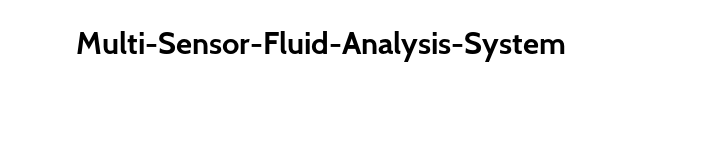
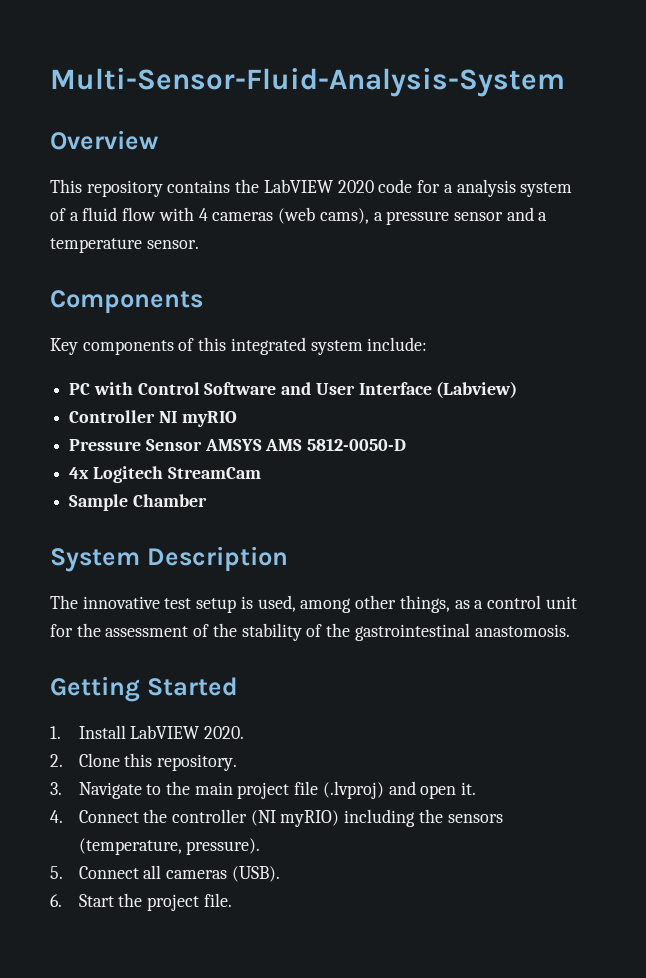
(566, 46) none -> [50,130,158,150] [50,179,573,197] [50,207,548,225] [50,238,199,253] [50,290,203,314] [50,337,428,355] [69,381,518,398] [69,410,237,427] [69,438,407,451] [69,466,261,483] [69,494,207,511] [50,546,288,572] [50,595,577,613] [50,623,570,641] [50,676,238,702] [50,725,244,739] [50,753,237,771] [50,781,477,799] [50,809,503,827] [78,838,261,855] [50,865,280,882] [50,893,232,911] // Overview // This repository contains the LabVIEW 2020 code for a analysis system of a fluid flow with 4 cameras (web cams), a pressure sensor and a temperature sensor. // Components // Key components of this integrated system include: // PC with Control Software and User Interface (Labview) // Controller NI myRIO // Pressure Sensor AMSYS AMS 5812-0050-D // 4x Logitech StreamCam // Sample Chamber // System Description // The innovative test setup is used, among other things, as a control unit for the assessment of the stability of the gastrointestinal anastomosis. // Getting Started // 1. Install LabVIEW 2020. // 2. Clone this repository. // 3. Navigate to the main project file (.lvproj) and open it. // 4. Connect the controller (NI myRIO) including the sensors (temperature, pressure). // 5. Connect all cameras (USB). // 6. Start the project file.

